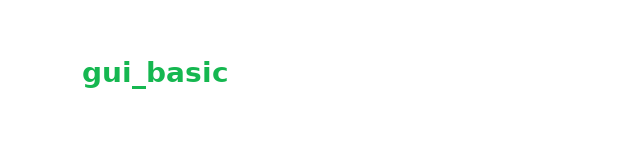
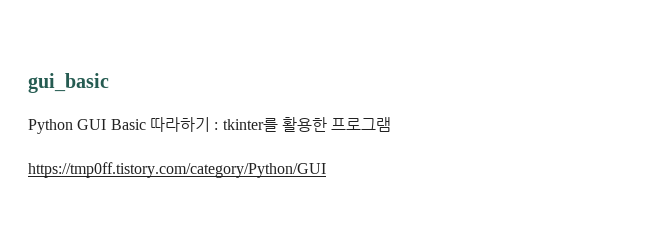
(229, 75) none -> [28,117,392,134] [28,162,326,178] // Python GUI Basic 따라하기 : tkinter를 활용한 프로그램 // https://tmp0ff.tistory.com/category/Python/GUI

